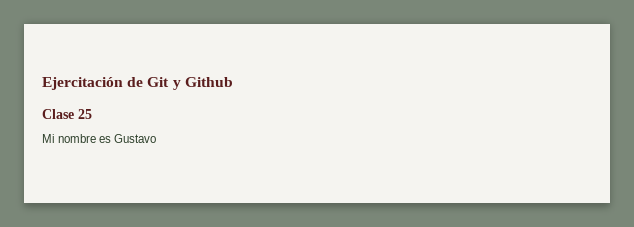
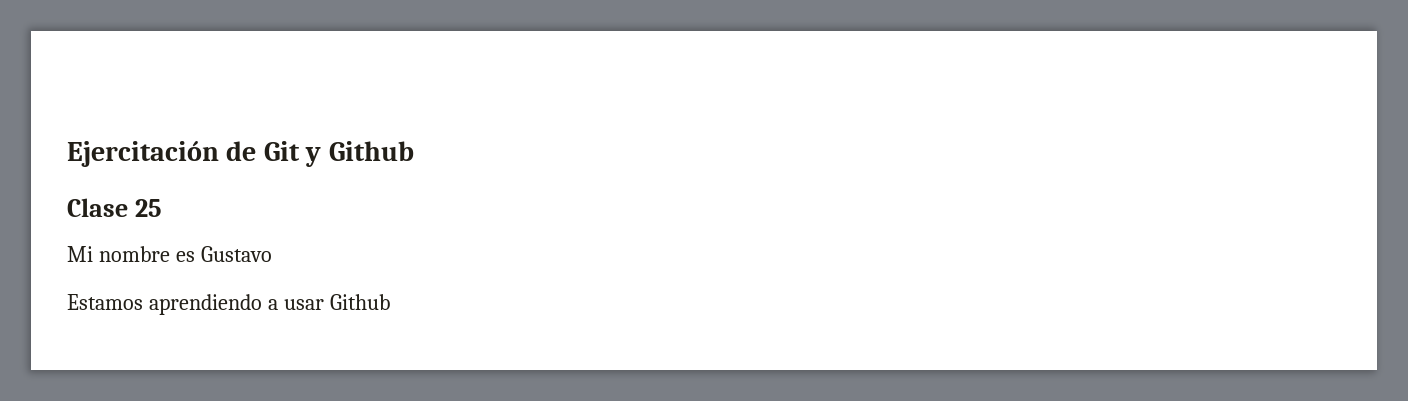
(157, 138) none -> [67,294,390,315] // Estamos aprendiendo a usar Github

